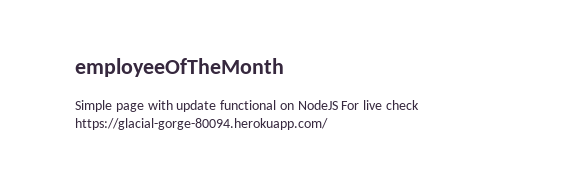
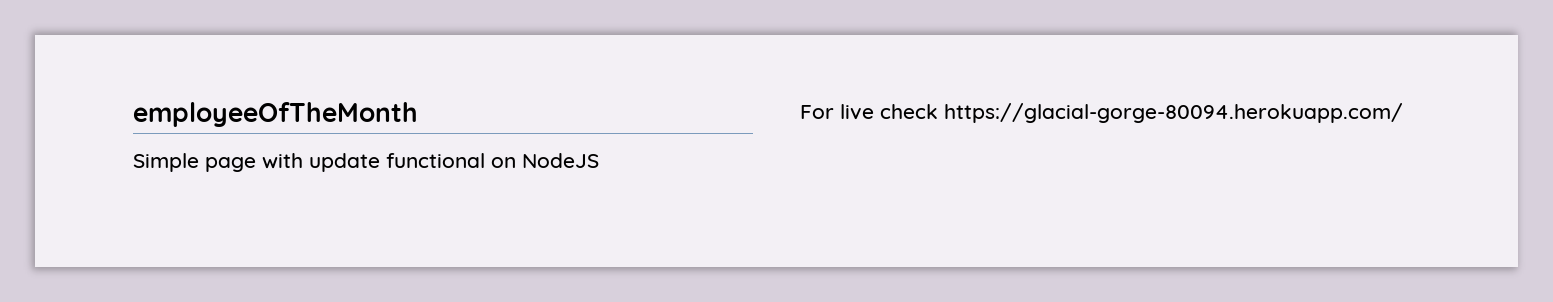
(338, 105) none -> (599, 160) //

